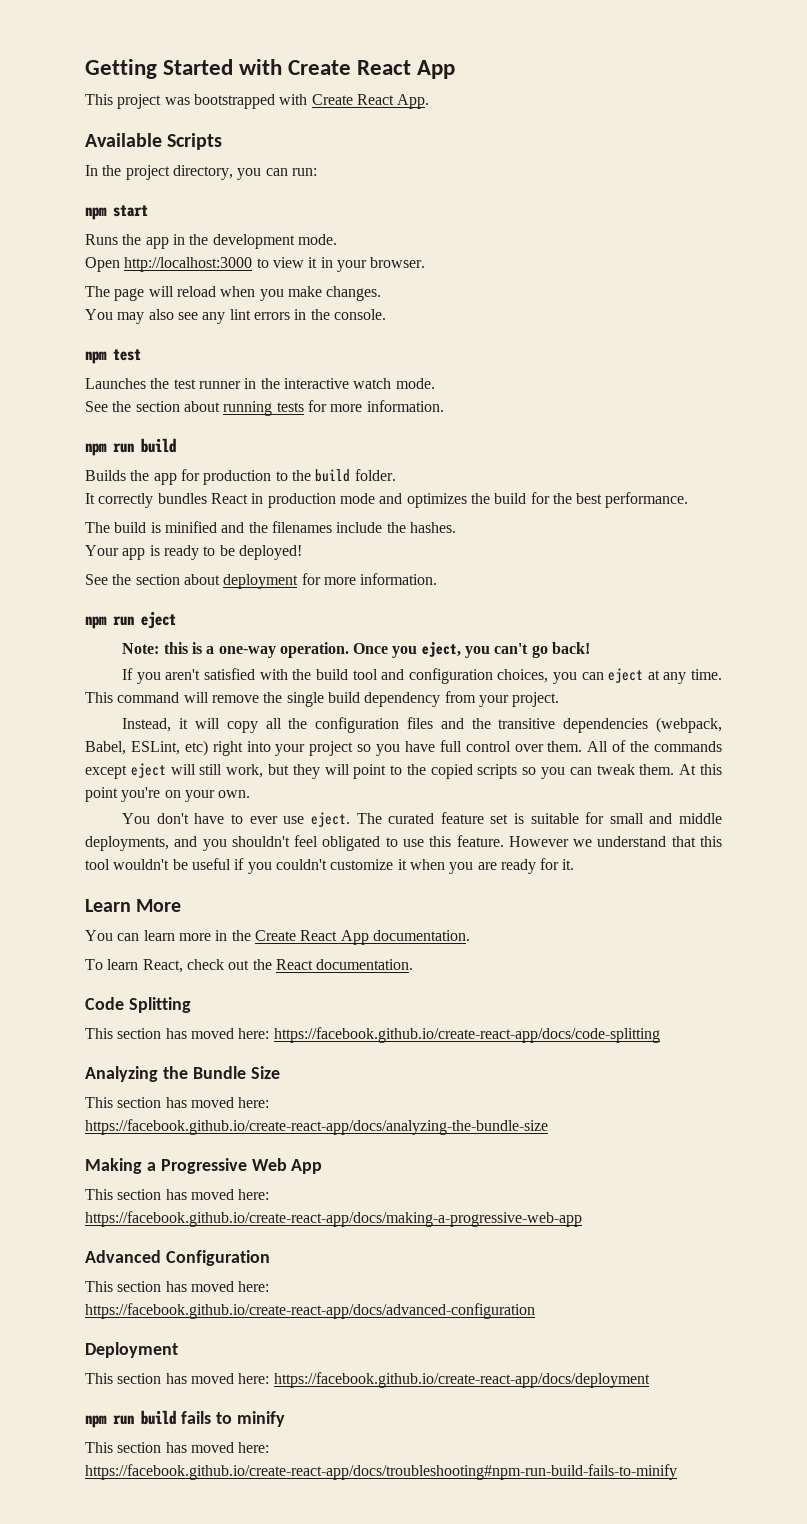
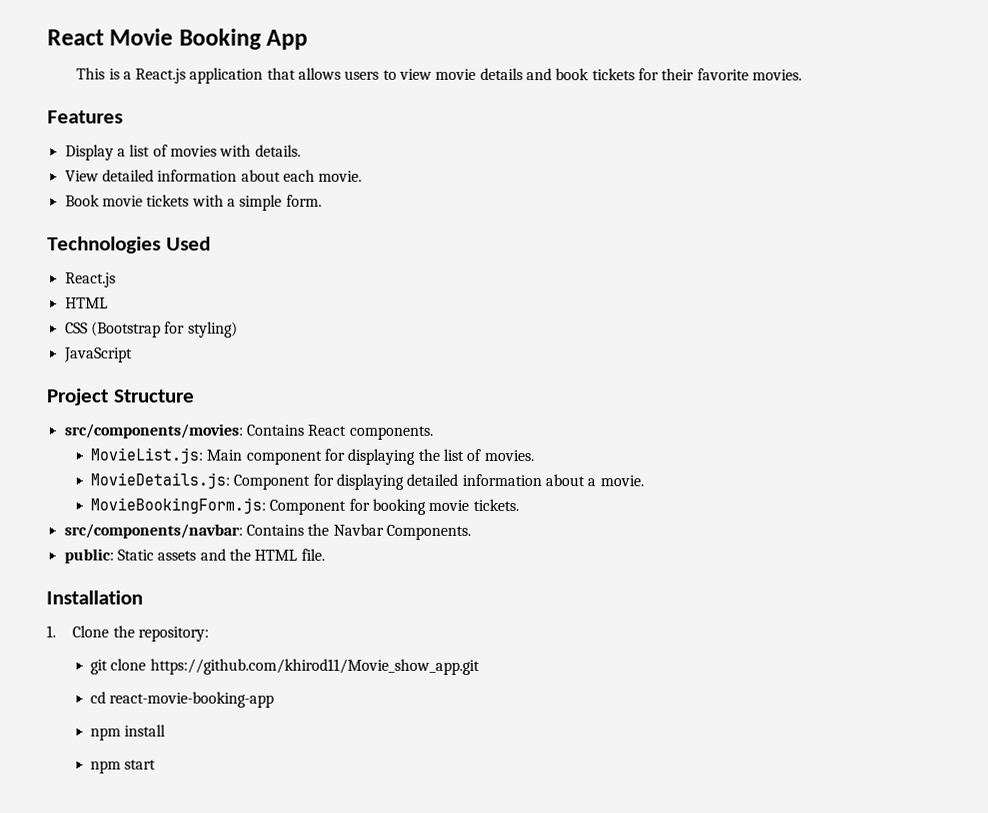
[85,59,456,79] [85,94,430,109] [85,133,223,150] [85,165,317,180] [85,205,148,220] [85,234,337,249] [85,257,426,272] [85,286,382,301] [85,309,386,324] [85,349,141,364] [85,378,435,389] [85,400,444,416] [85,438,176,456] [85,469,396,485] [85,492,689,508] [85,521,456,533] [85,545,302,560] [85,573,438,589] [85,611,176,629] [122,642,591,658] [122,668,722,684] [85,691,560,707] [122,717,722,733] [85,740,722,756] [85,763,722,779] [85,787,251,802] [122,812,722,827] [85,835,722,851] [85,858,575,874] [85,899,182,912] [85,930,470,945] [85,959,414,973] [85,997,191,1013] [85,1027,660,1043] [85,1066,280,1082] [85,1097,270,1108] [85,1119,548,1135] [85,1158,323,1174] [85,1189,270,1200] [85,1211,582,1227] [85,1250,270,1266] [85,1281,270,1292] [85,1303,535,1319] [85,1342,178,1358] [85,1372,650,1388] [85,1410,285,1428] [85,1442,270,1453] [85,1464,677,1480] Getting Started with Create React App // This project was bootstrapped with Create React App. // Available Scripts // In the project directory, you can run: // npm start // Runs the app in the development mode. // Open http://localhost:3000 to view it in your browser. // The page will reload when you make changes. // You may also see any lint errors in the console. // npm test // Launches the test runner in the interactive watch mode. // See the section about running tests for more information. // npm run build // Builds the app for production to the build folder. // It correctly bundles React in production mode and optimizes the build for the best performance. // The build is minified and the filenames include the hashes. // Your app is ready to be deployed! // See the section about deployment for more information. // npm run eject // Note: this is a one-way operation. Once you eject, you can't go back! // If you aren't satisfied with the build tool and configuration choices, you can eject at any time. This command will remove the single build dependency from your project. // Instead, it will copy all the configuration files and the transitive dependencies (webpack, Babel, ESLint, etc) right into your project so you have full control over them. All of the commands except eject will still work, but they will point to the copied scripts so you can tweak them. At this point you're on your own. // You don't have to ever use eject. The curated feature set is suitable for small and middle deployments, and you shouldn't feel obligated to use this feature. However we understand that this tool wouldn't be useful if you couldn't customize it when you are ready for it. // Learn More // You can learn more in the Create React App documentation. // To learn React, check out the React documentation. // Code Splitting // This section has moved here: https://facebook.github.io/create-react-app/docs/code-splitting // Analyzing the Bundle Size // This section has moved here: https://facebook.github.io/create-react-app/docs/analyzing-the-bundle-size // Making a Progressive Web App // This section has moved here: https://facebook.github.io/create-react-app/docs/making-a-progressive-web-app // Advanced Configuration // This section has moved here: https://facebook.github.io/create-react-app/docs/advanced-configuration // Deployment // This section has moved here: https://facebook.github.io/create-react-app/docs/deployment // npm run build fails to minify // This section has moved here: https://facebook.github.io/create-react-app/docs/troubleshooting#npm-run-build-fails-to-minify -> [47,28,309,50] [76,67,802,84] [47,110,123,124] [64,144,301,161] [64,169,363,182] [64,194,322,211] [47,236,211,254] [64,272,116,288] [64,297,108,309] [64,321,238,338] [63,347,133,363] [47,388,195,406] [63,423,433,440] [90,447,534,465] [90,472,644,490] [90,497,519,515] [63,523,471,540] [63,548,325,564] [46,590,143,605] [46,625,210,642] [90,658,480,675] [90,691,275,708] [90,724,167,741] [90,759,157,774] React Movie Booking App // This is a React.js application that allows users to view movie details and book tickets for their favorite movies. // Features // Display a list of movies with details. // View detailed information about each movie. // Book movie tickets with a simple form. // Technologies Used // React.js // HTML // CSS (Bootstrap for styling) // JavaScript // Project Structure // src/components/movies: Contains React components. // MovieList.js: Main component for displaying the list of movies. // MovieDetails.js: Component for displaying detailed information about a movie. // MovieBookingForm.js: Component for booking movie tickets. // src/components/navbar: Contains the Navbar Components. // public: Static assets and the HTML file. // Installation // 1. Clone the repository: // git clone https://github.com/khirod11/Movie_show_app.git // cd react-movie-booking-app // npm install // npm start

